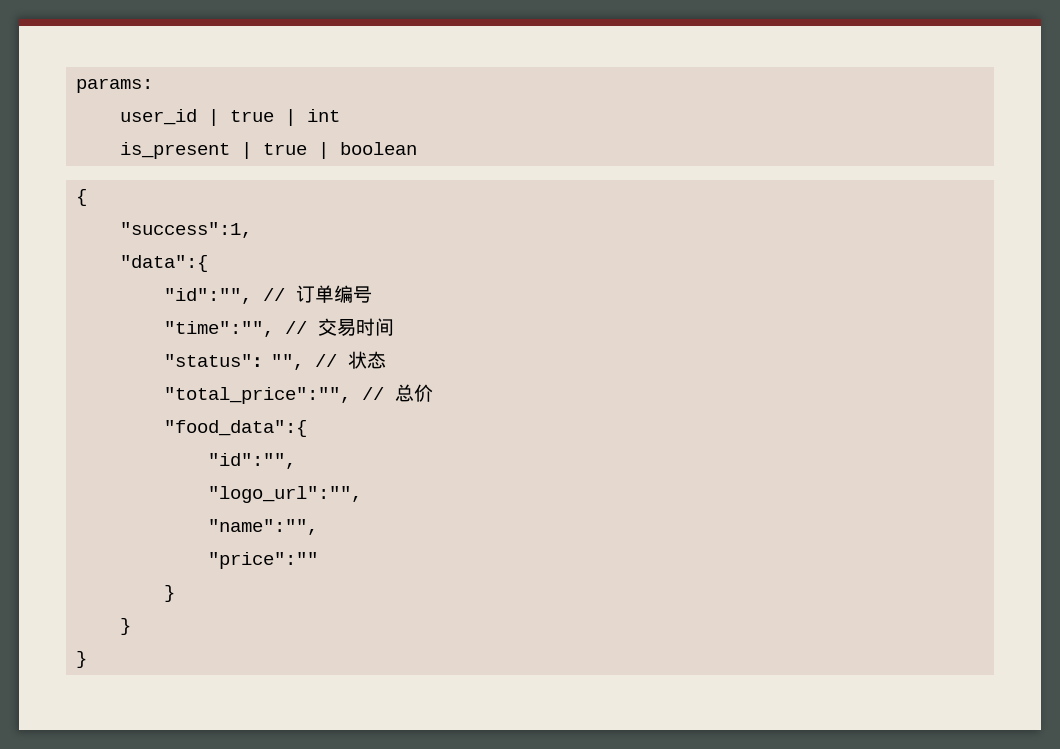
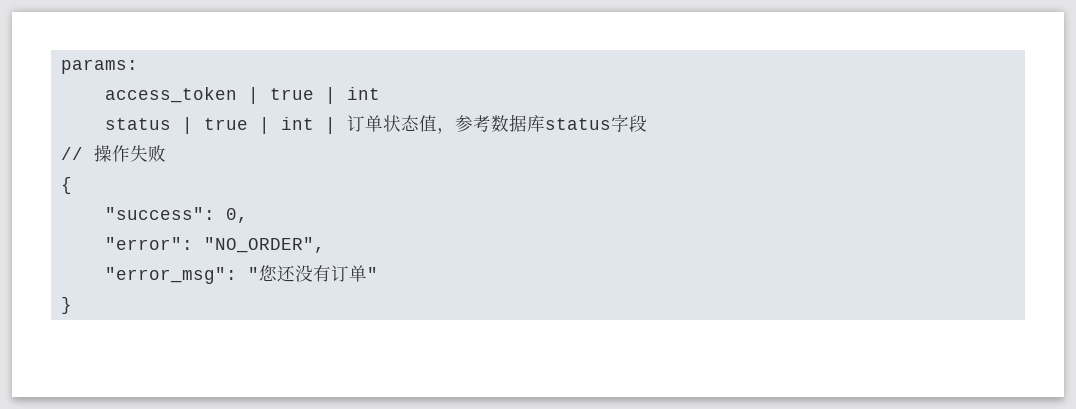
[120,109,198,125] user_id -> [105,87,238,103] access_token
[120,142,418,159] [76,189,88,206] [120,222,253,238] [120,255,209,272] [164,285,373,304] [164,318,395,337] [164,351,387,370] [164,384,434,404] [164,420,308,437] [208,453,297,469] [208,486,363,503] [208,519,319,535] [208,552,319,569] [164,585,176,602] [120,618,132,635] [76,651,88,668] is_present | true | boolean // { // "success":1, // "data":{ // "id":"", // 订单编号 // "time":"", // 交易时间 // "status"："", // 状态 // "total_price":"", // 总价 // "food_data":{ // "id":"", // "logo_url":"", // "name":"", // "price":"" // } // } // } -> [105,114,648,134] [61,145,167,162] [61,177,73,194] [105,207,249,223] [105,237,326,253] [105,265,379,284] [61,297,73,314] status | true | int | 订单状态值，参考数据库status字段 // // 操作失败 // { // "success": 0, // "error": "NO_ORDER", // "error_msg": "您还没有订单" // }

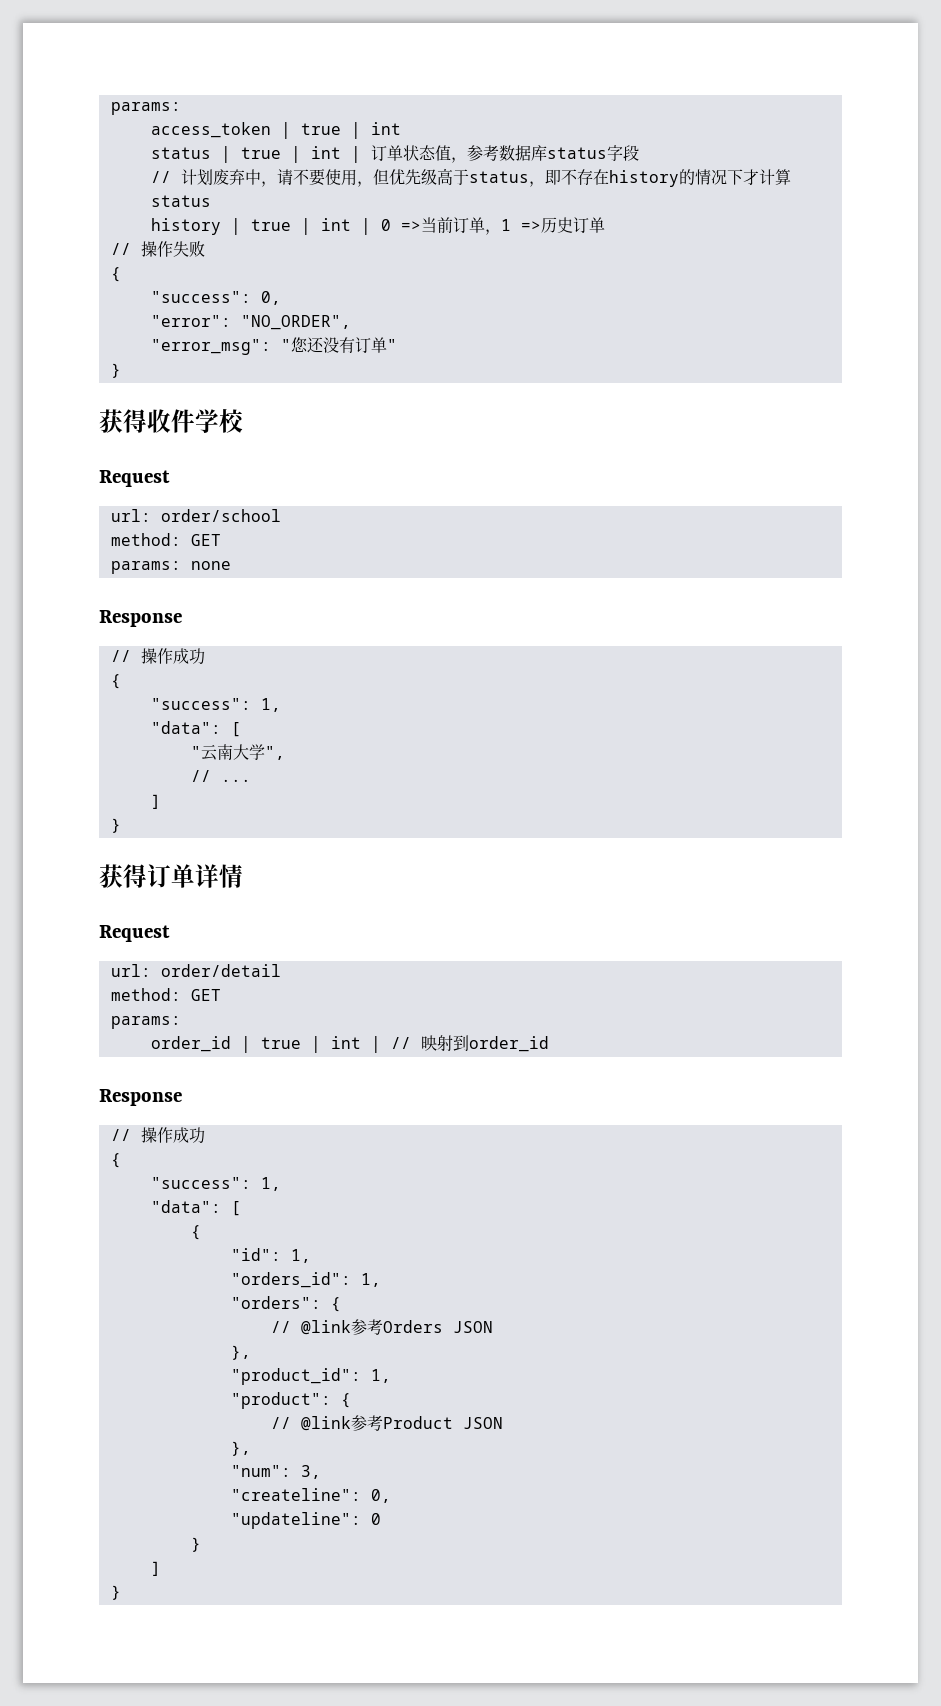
(648, 123) none -> [151,168,791,187] [151,195,211,207] [151,217,605,235] // // 计划废弃中，请不要使用，但优先级高于status，即不存在history的情况下才计算status // history | true | int | 0 =>当前订单，1 =>历史订单
(73, 305) none -> [99,409,244,433] [99,470,170,487] [111,509,281,522] [111,533,221,546] [111,561,231,574] [99,610,182,627] [111,648,205,665] [111,674,121,689] [151,698,281,712] [151,721,241,737] [191,744,285,761] [191,770,251,782] [151,794,161,809] [111,818,121,833] [99,864,243,888] [99,925,170,942] [111,964,281,977] [111,988,221,1001] [111,1016,181,1029] [151,1035,549,1053] [99,1089,182,1106] [111,1127,205,1144] [111,1153,121,1168] [151,1177,281,1191] [151,1200,241,1216] [191,1225,201,1240] [231,1248,311,1263] [231,1272,381,1288] [231,1296,341,1312] [271,1319,493,1335] [231,1345,251,1360] [231,1368,391,1385] [231,1392,351,1409] [271,1415,503,1431] [231,1441,251,1456] [231,1465,321,1479] [231,1488,391,1503] [231,1512,381,1529] [191,1537,201,1552] [151,1561,161,1576] [111,1585,121,1600] // 获得收件学校 // Request // url: order/school // method: GET // params: none // Response // // 操作成功 // { // "success": 1, // "data": [ // "云南大学", // // ... // ] // } // 获得订单详情 // Request // url: order/detail // method: GET // params: // order_id | true | int | // 映射到order_id // Response // // 操作成功 // { // "success": 1, // "data": [ // { // "id": 1, // "orders_id": 1, // "orders": { // // @link参考Orders JSON // }, // "product_id": 1, // "product": { // // @link参考Product JSON // }, // "num": 3, // "createline": 0, // "updateline": 0 // } // ] // }

